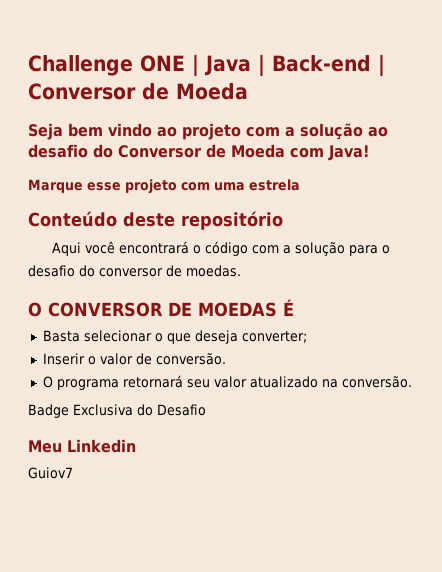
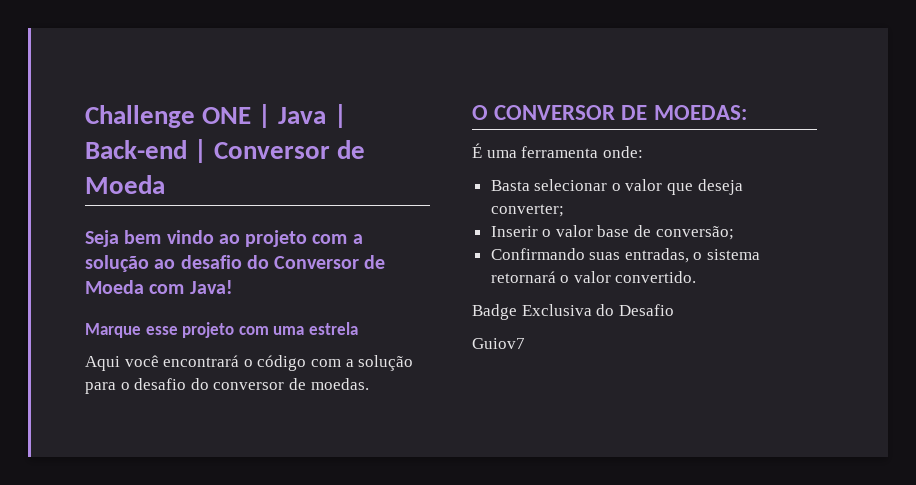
[28,211,283,230] // Conteúdo deste repositório -> (358, 328) none
[198,302,277,317] MOEDAS -> [653,105,747,120] MOEDAS: //
(294, 307) none -> [486,146,643,158] uma ferramenta onde:
(163, 337) none -> [625,179,663,191] valor
[135,353,226,365] [42,375,412,390] de conversão. // O programa retornará seu valor atualizado na conversão. -> [597,225,734,240] [490,248,761,263] [490,271,697,283] base de conversão; // Confirmando suas entradas, o sistema retornará o valor convertido.
[28,439,136,453] // Meu Linkedin -> (674, 310) none

